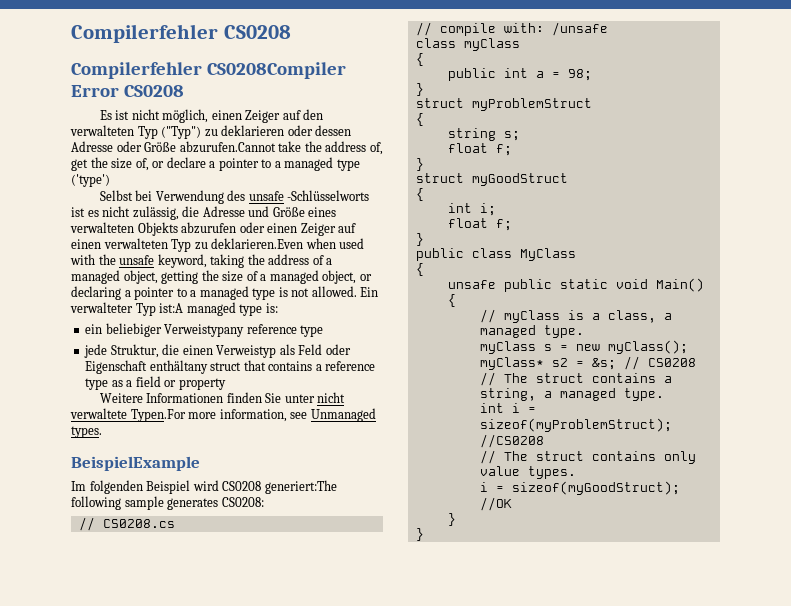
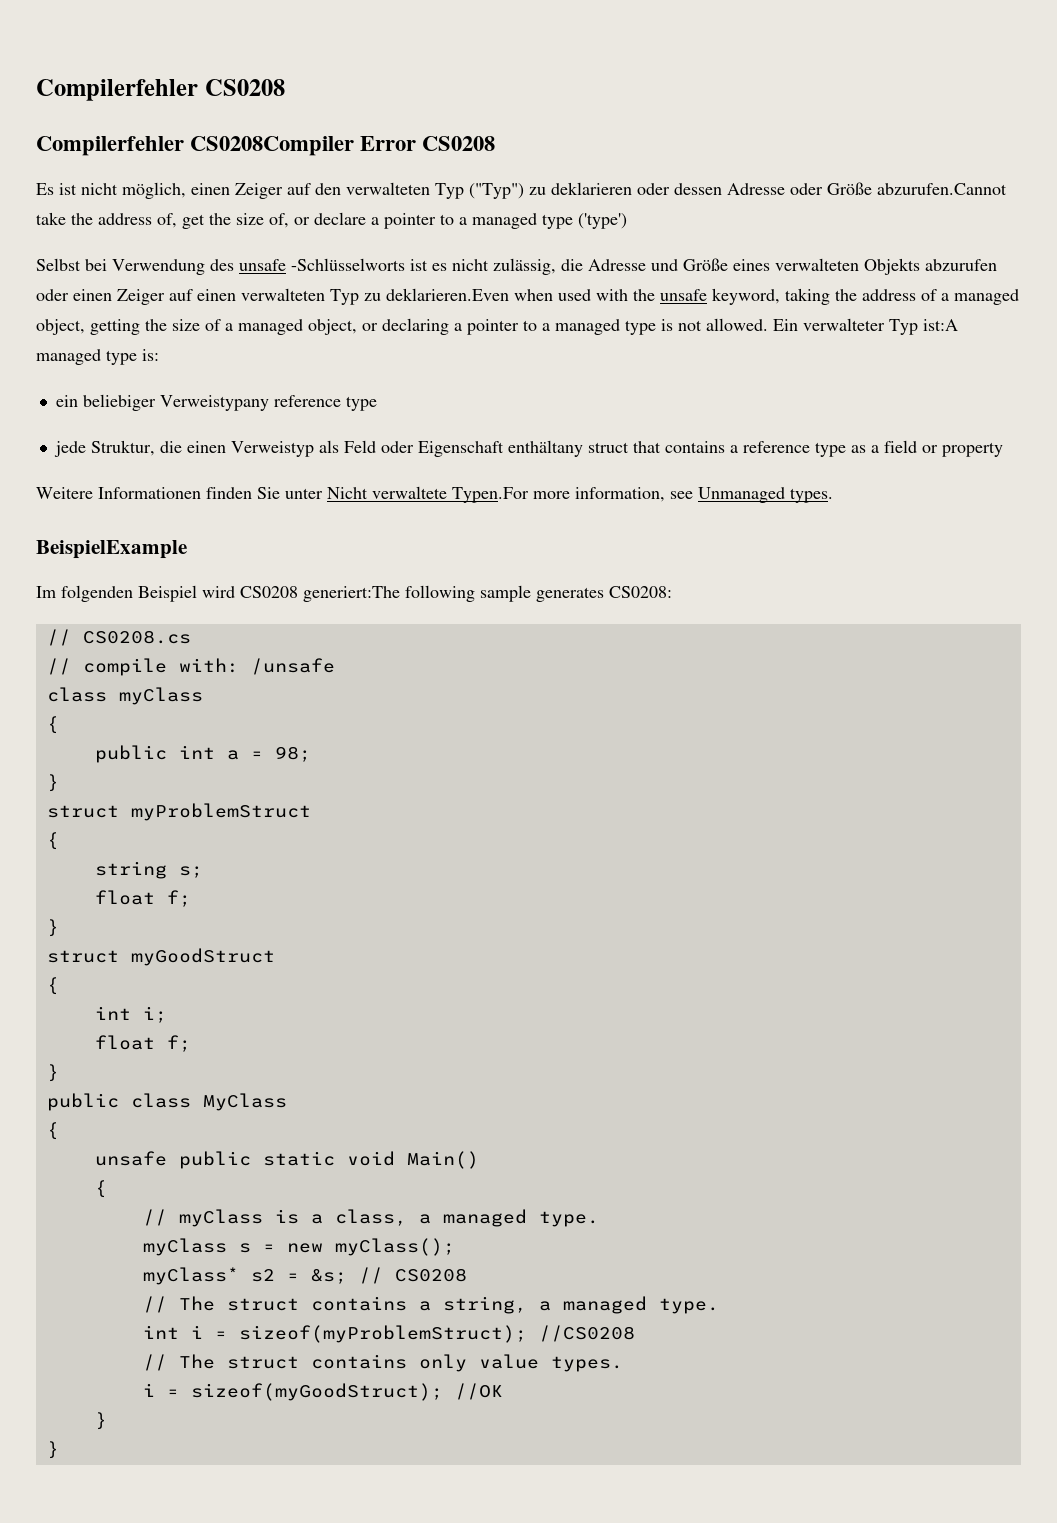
[317,392,346,403] nicht -> [327,487,368,499] Nicht

